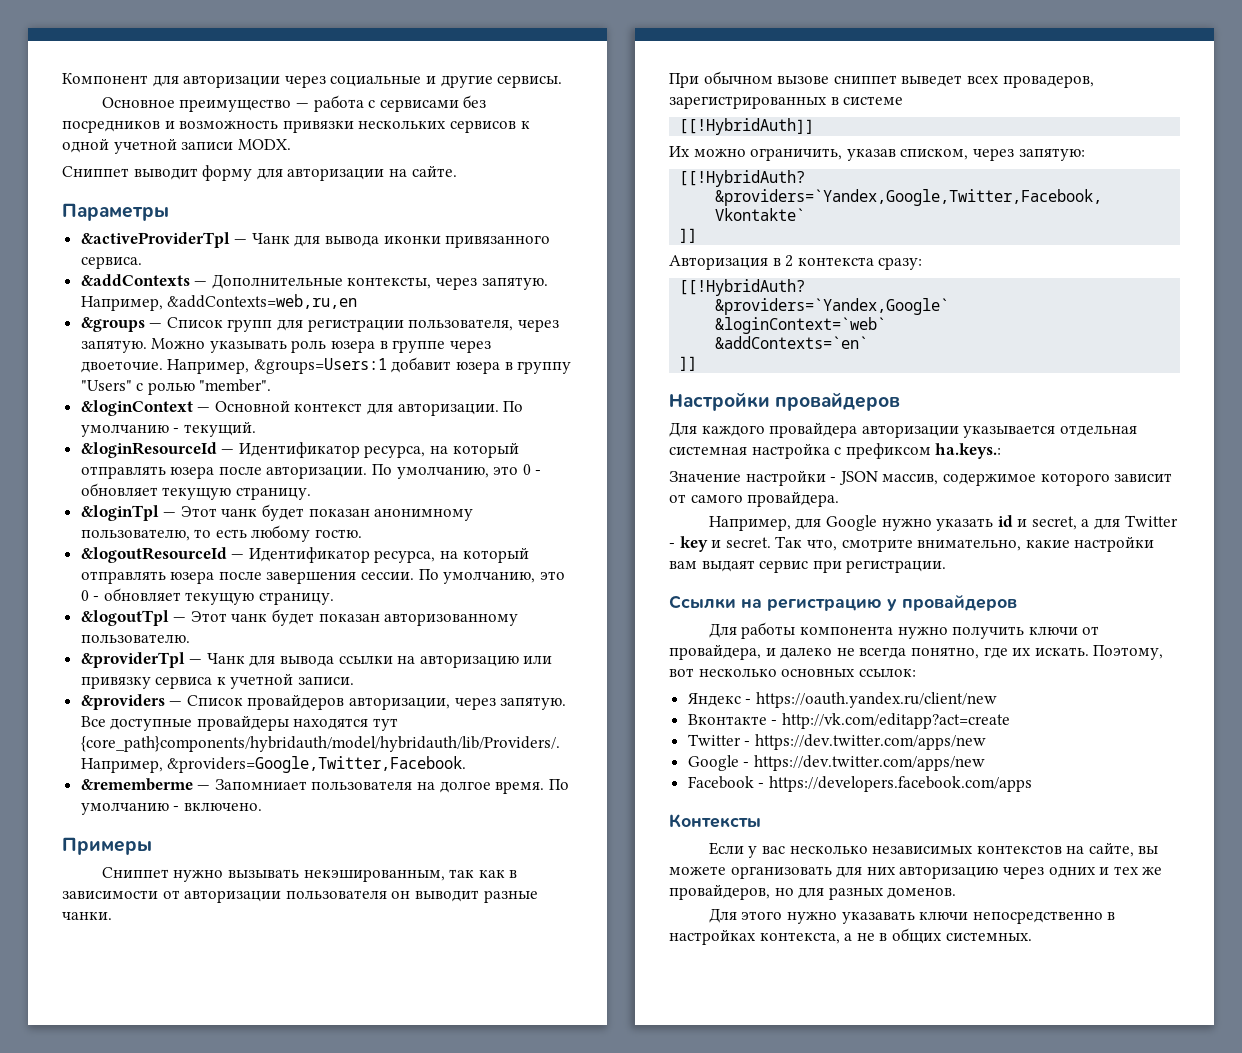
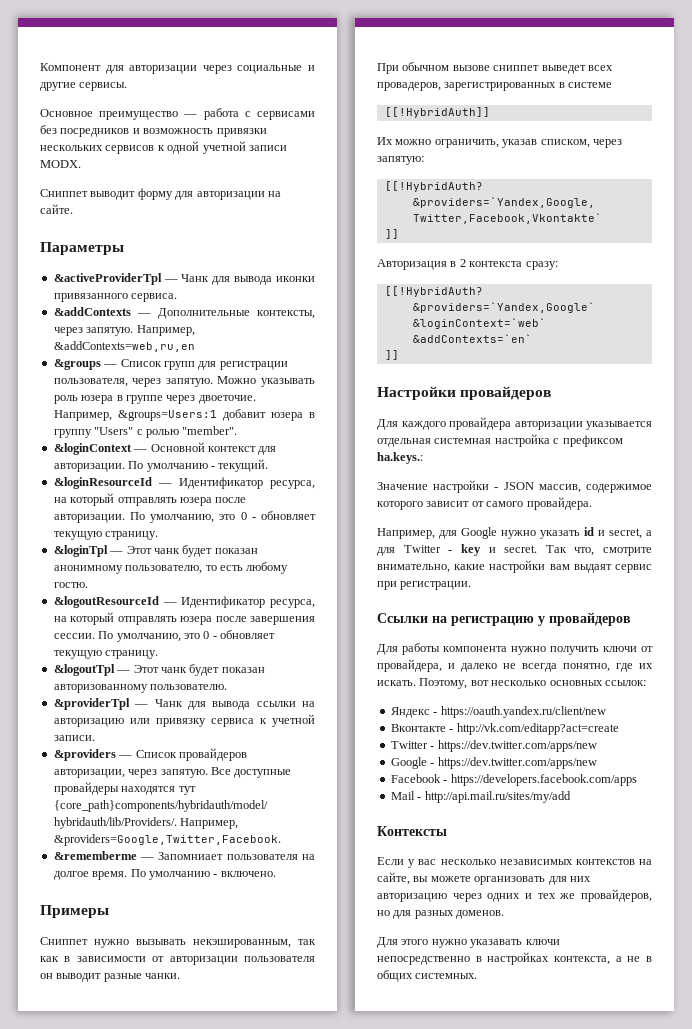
(1032, 784) none -> [390,791,571,803] // Mail - http://api.mail.ru/sites/my/add

